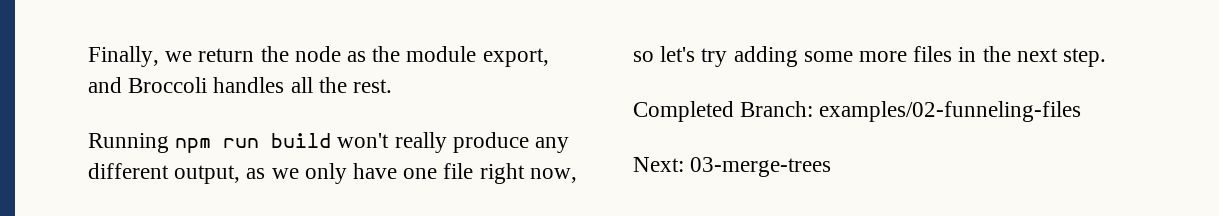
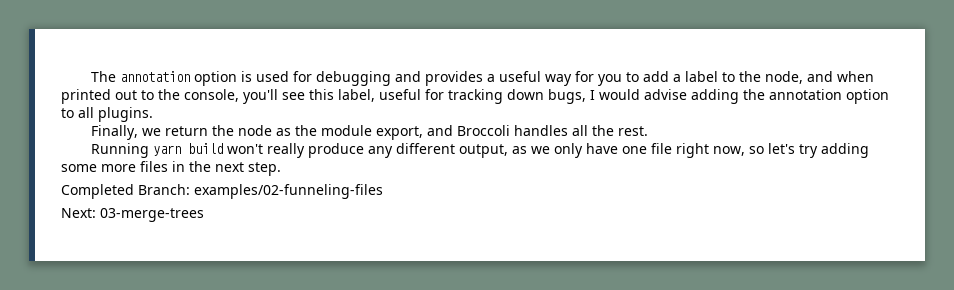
(88, 56) none -> [90,71,874,86] [61,89,889,104] [61,107,153,122] The annotation option is used for debugging and provides a useful way for you to add a label to the node, and when printed out to the console, you'll see this label, useful for tracking down bugs, I would advise adding the annotation option to all plugins. //
[175,138,260,153] npm run -> [152,145,181,156] yarn

